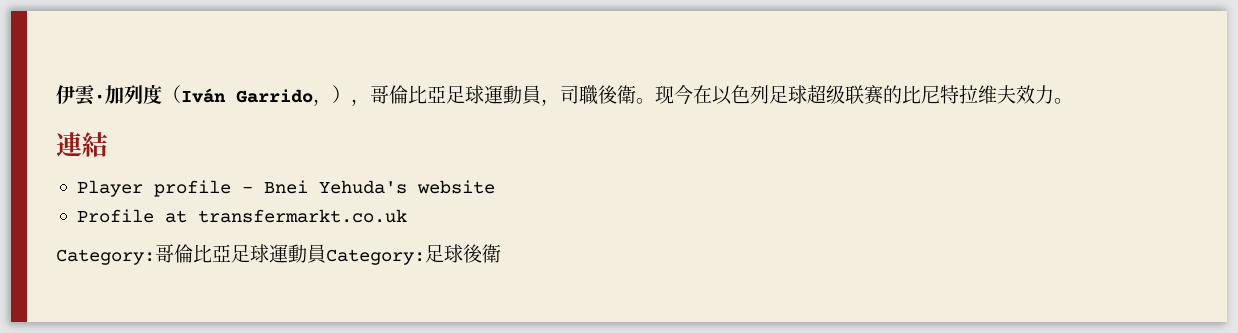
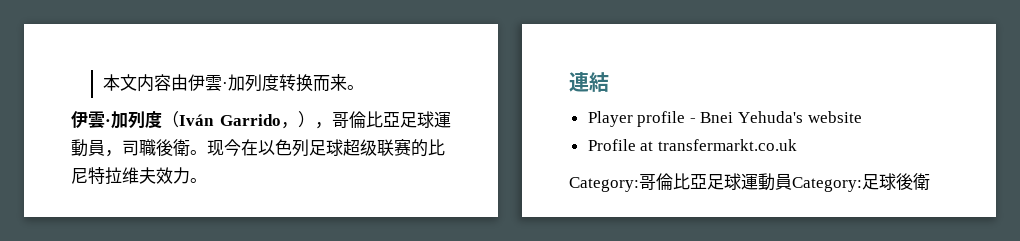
(56, 94) none -> [102,74,364,92] 本文内容由伊雲·加列度转换而来。 //

